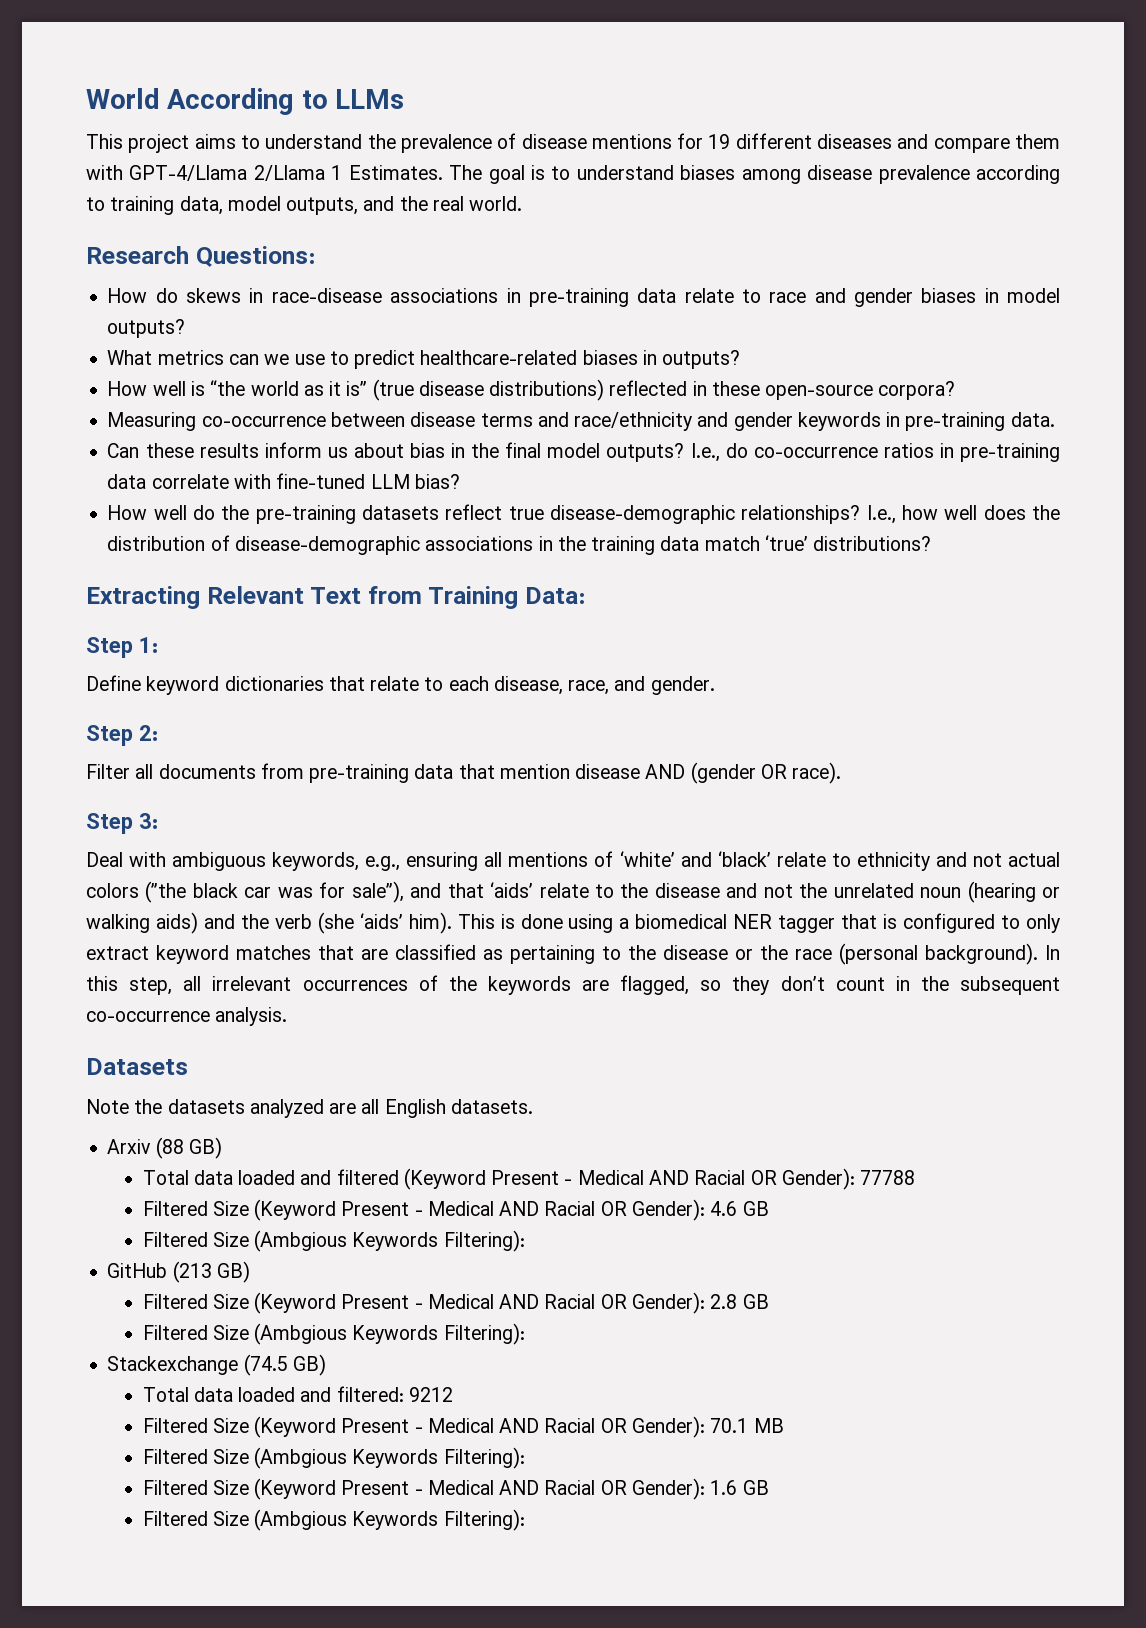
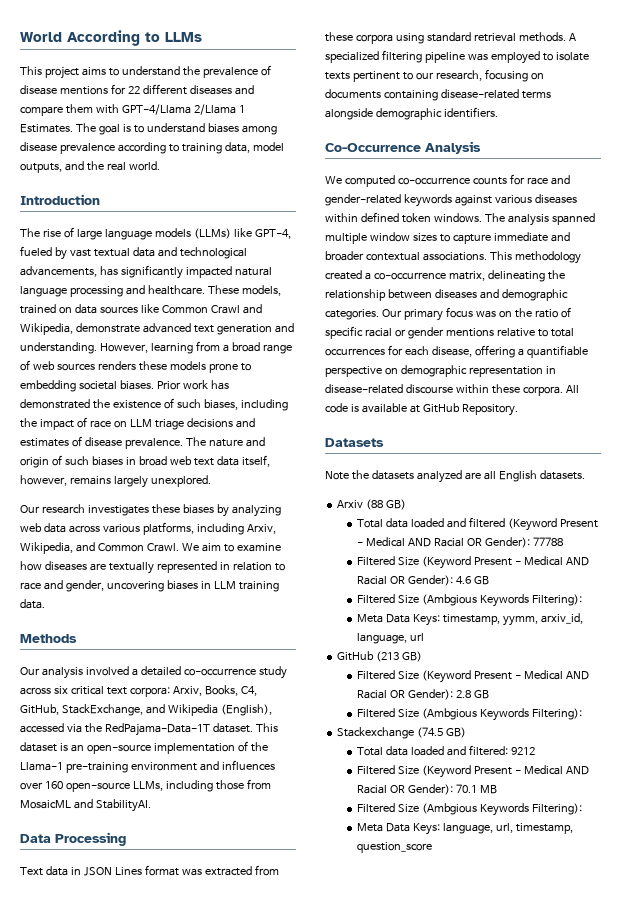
[708,134,731,149] 19 -> [127,86,140,94] 22
[86,246,316,267] [107,288,1060,307] [107,319,186,338] [107,350,741,369] [107,379,956,401] [107,412,1055,431] [107,442,1060,462] [107,473,460,489] [107,504,1061,524] [107,535,932,555] [86,586,587,609] [86,637,158,658] [86,675,715,695] [86,725,158,746] [86,762,842,784] [86,813,158,834] [86,851,1060,871] [86,881,1061,903] [86,912,1061,934] [86,943,1060,965] [86,975,1060,995] [86,1007,288,1026] Research Questions: // How do skews in race-disease associations in pre-training data relate to race and gender biases in model outputs? // What metrics can we use to predict healthcare-related biases in outputs? // How well is “the world as it is” (true disease distributions) reflected in these open-source corpora? // Measuring co-occurrence between disease terms and race/ethnicity and gender keywords in pre-training data. // Can these results inform us about bias in the final model outputs? I.e., do co-occurrence ratios in pre-training data correlate with fine-tuned LLM bias? // How well do the pre-training datasets reflect true disease-demographic relationships? I.e., how well does the distribution of disease-demographic associations in the training data match ‘true’ distributions? // Extracting Relevant Text from Training Data: // Step 1: // Define keyword dictionaries that relate to each disease, race, and gender. // Step 2: // Filter all documents from pre-training data that mention disease AND (gender OR race). // Step 3: // Deal with ambiguous keywords, e.g., ensuring all mentions of ‘white’ and ‘black’ relate to ethnicity and not actual colors (”the black car was for sale”), and that ‘aids’ relate to the disease and not the unrelated noun (hearing or walking aids) and the verb (she ‘aids’ him). This is done using a biomedical NER tagger that is configured to only extract keyword matches that are classified as pertaining to the disease or the race (personal background). In this step, all irrelevant occurrences of the keywords are flagged, so they don’t count in the subsequent co-occurrence analysis. -> [20,194,100,205] [20,227,291,240] [20,246,247,260] [20,265,272,279] [20,285,281,297] [20,304,262,314] [20,323,294,335] [20,341,292,354] [20,360,251,373] [20,380,229,392] [20,398,288,411] [20,417,255,430] [20,436,265,449] [20,455,270,468] [20,475,211,488] [20,504,281,517] [20,522,276,535] [20,542,281,554] [20,561,285,574] [20,580,279,592] [20,599,45,609] [20,634,77,643] [20,666,287,679] [20,685,257,697] [20,704,272,716] [20,723,278,736] [20,741,268,754] [20,760,275,773] [20,779,271,792] [20,799,151,812] [20,832,126,846] [20,865,279,876] [325,32,576,44] [325,50,589,64] [325,69,544,82] [325,89,551,101] [325,107,498,120] [325,141,481,154] [325,174,570,187] [325,194,577,207] [325,212,595,226] [325,232,570,244] [325,251,581,264] [325,270,565,282] [325,289,568,301] [325,307,571,321] [325,326,574,339] [325,345,588,358] [325,365,556,377] [325,384,579,396] [325,403,518,416] Introduction // The rise of large language models (LLMs) like GPT-4, fueled by vast textual data and technological advancements, has significantly impacted natural language processing and healthcare. These models, trained on data sources like Common Crawl and Wikipedia, demonstrate advanced text generation and understanding. However, learning from a broad range of web sources renders these models prone to embedding societal biases. Prior work has demonstrated the existence of such biases, including the impact of race on LLM triage decisions and estimates of disease prevalence. The nature and origin of such biases in broad web text data itself, however, remains largely unexplored. // Our research investigates these biases by analyzing web data across various platforms, including Arxiv, Wikipedia, and Common Crawl. We aim to examine how diseases are textually represented in relation to race and gender, uncovering biases in LLM training data. // Methods // Our analysis involved a detailed co-occurrence study across six critical text corpora: Arxiv, Books, C4, GitHub, StackExchange, and Wikipedia (English), accessed via the RedPajama-Data-1T dataset. This dataset is an open-source implementation of the Llama-1 pre-training environment and influences over 160 open-source LLMs, including those from MosaicML and StabilityAI. // Data Processing // Text data in JSON Lines format was extracted from these corpora using standard retrieval methods. A specialized filtering pipeline was employed to isolate texts pertinent to our research, focusing on documents containing disease-related terms alongside demographic identifiers. // Co-Occurrence Analysis // We computed co-occurrence counts for race and gender-related keywords against various diseases within defined token windows. The analysis spanned multiple window sizes to capture immediate and broader contextual associations. This methodology created a co-occurrence matrix, delineating the relationship between diseases and demographic categories. Our primary focus was on the ratio of specific racial or gender mentions relative to total occurrences for each disease, offering a quantifiable perspective on demographic representation in disease-related discourse within these corpora. All code is available at GitHub Repository.
(525, 1241) none -> [356,613,583,626] [356,633,424,644] // Meta Data Keys: timestamp, yymm, arxiv_id, language, url
[142,1478,769,1500] [142,1509,525,1531] Filtered Size (Keyword Present - Medical AND Racial OR Gender): 1.6 GB // Filtered Size (Ambgious Keywords Filtering): -> [356,823,573,835] [356,842,432,853] Meta Data Keys: language, url, timestamp, question_score

